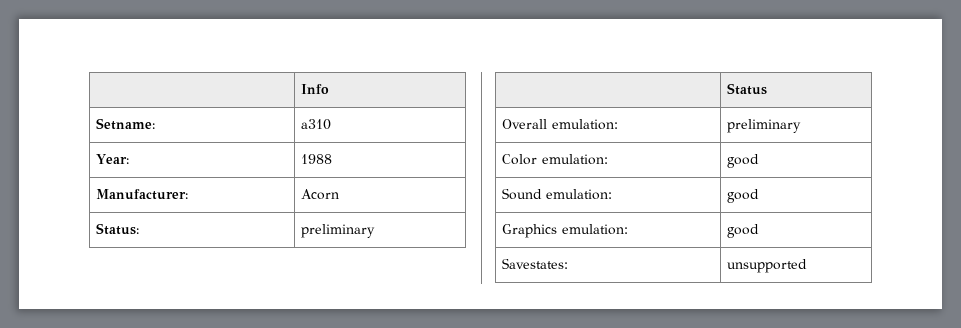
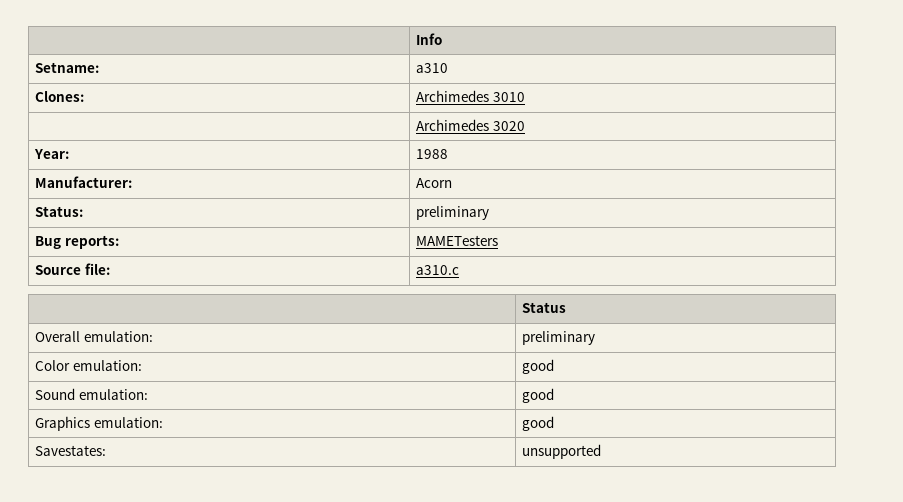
(332, 124) none -> [35,91,85,102] [416,90,525,102] [416,119,525,131] // Clones: | Archimedes 3010 // | Archimedes 3020
(376, 231) none -> [35,235,119,249] [416,235,499,246] [35,263,110,275] [416,265,460,275] // Bug reports: | MAMETesters // Source file: | a310.c

